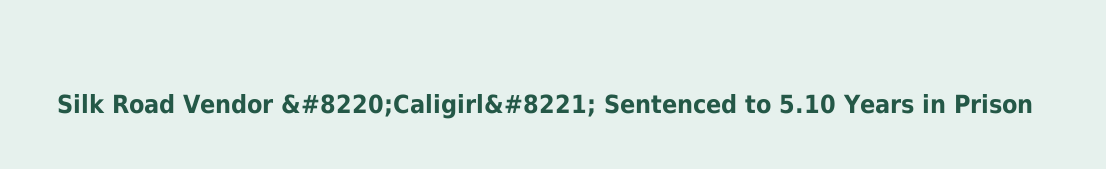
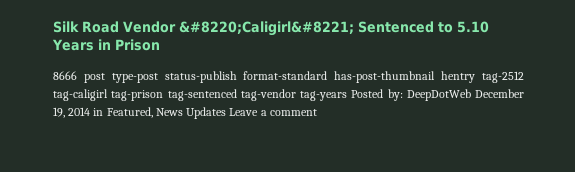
(1033, 104) none -> [53,71,524,83] [53,89,524,101] [53,107,317,119] // 8666 post type-post status-publish format-standard has-post-thumbnail hentry tag-2512 tag-caligirl tag-prison tag-sentenced tag-vendor tag-years Posted by: DeepDotWeb December 19, 2014 in Featured, News Updates Leave a comment

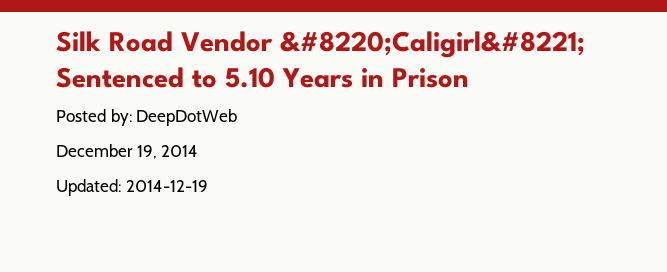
[53,71,524,83] [53,89,347,101] 8666 post type-post status-publish format-standard has-post-thumbnail hentry tag-2512 tag-caligirl tag-prison tag-sentenced tag-vendor tag-years -> (469, 78) none
(471, 95) none -> (238, 117) //
[93,107,317,119] in Featured, News Updates Leave a comment -> [56,179,208,196] // Updated: 2014-12-19

